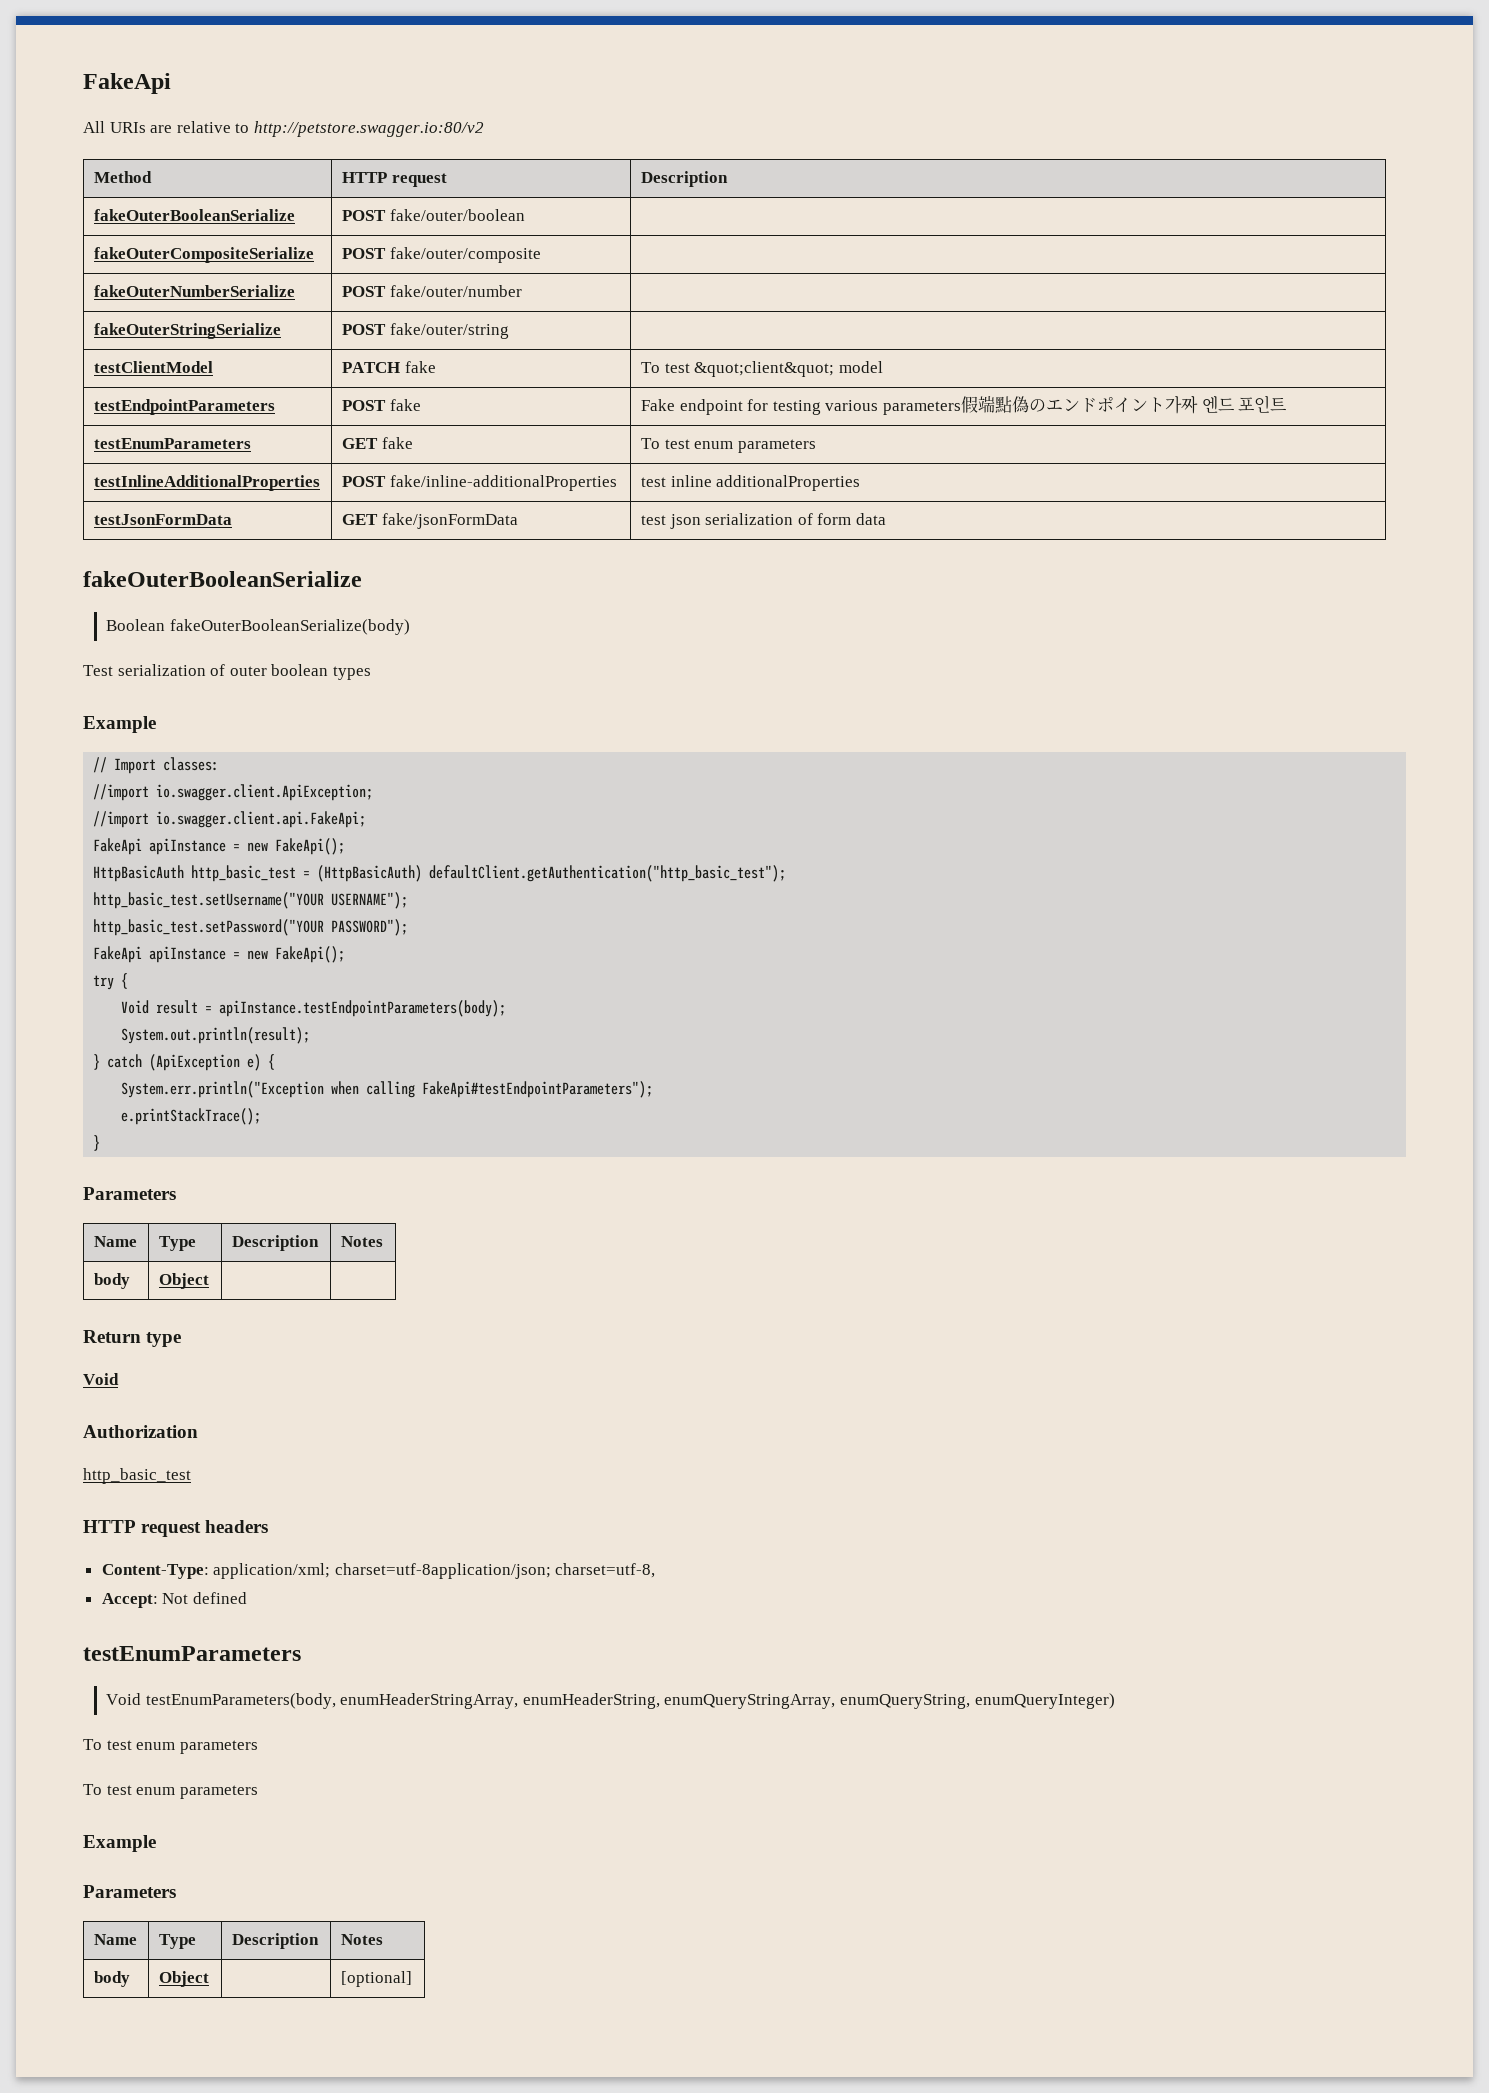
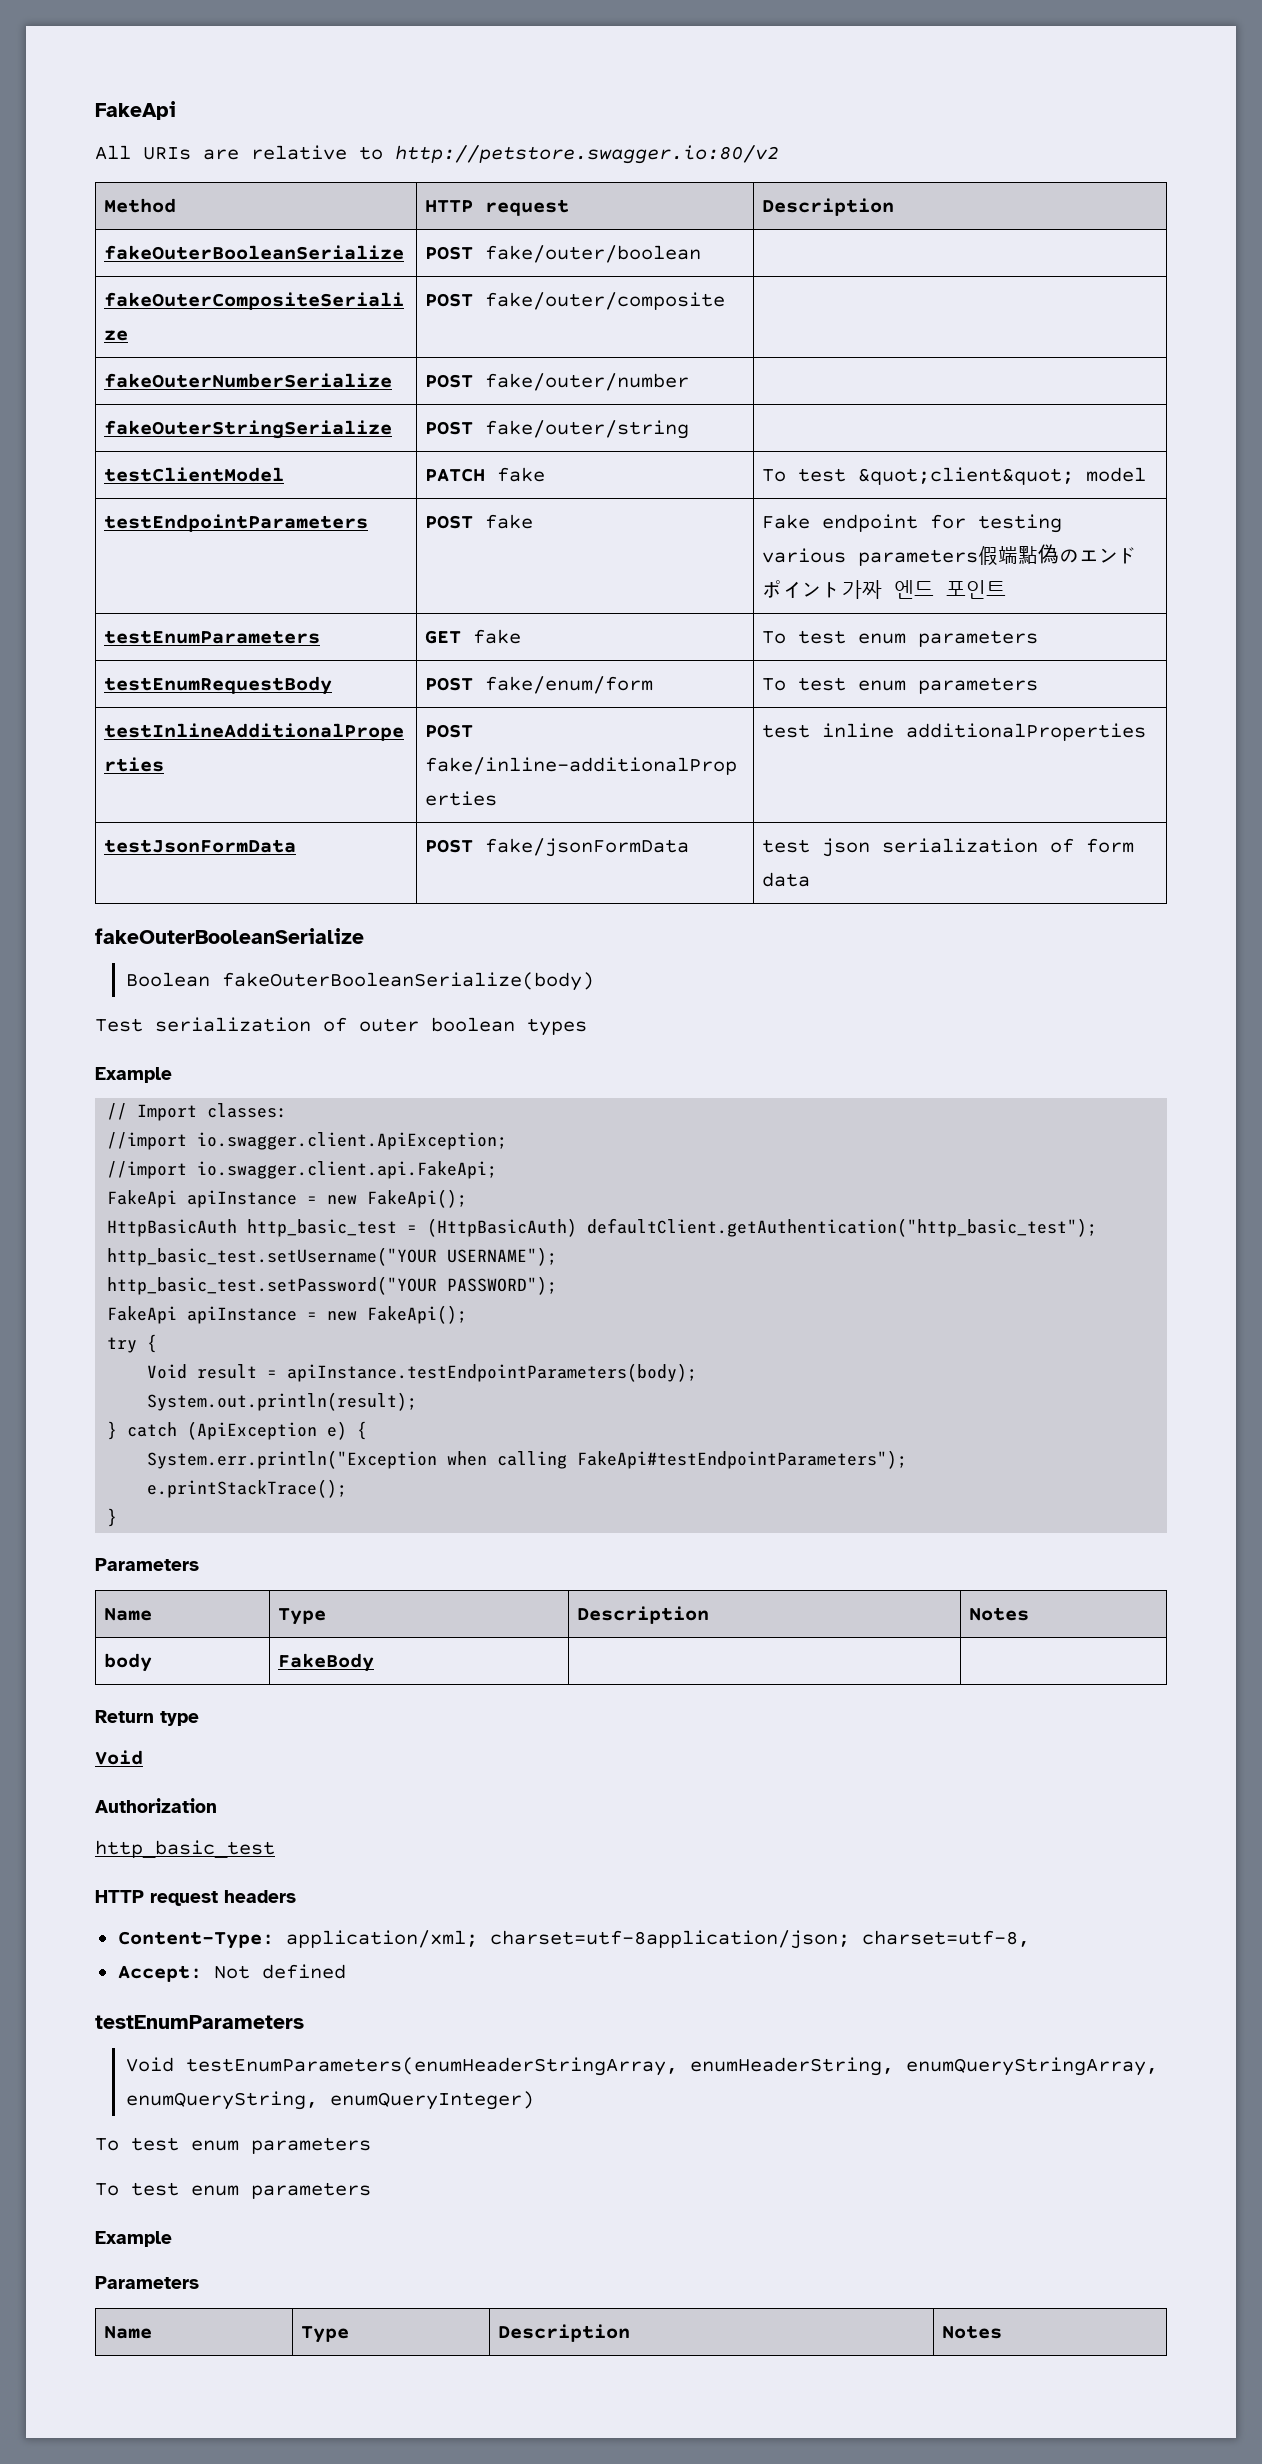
(816, 446) none -> [104,676,333,695] [425,676,654,694] [762,677,1039,694] // testEnumRequestBody | POST fake/enum/form | To test enum parameters
[341,514,378,525] GET -> [425,839,474,853] POST
[158,1273,209,1289] Object -> [278,1653,375,1672] FakeBody
[145,1693,519,1709] testEnumParameters(body, enumHeaderStringArray, -> [186,2057,679,2076] testEnumParameters(enumHeaderStringArray,
[93,1971,130,1987] [158,1971,209,1987] [340,1971,412,1987] // body | Object | | [optional] -> (1003, 2332) none

